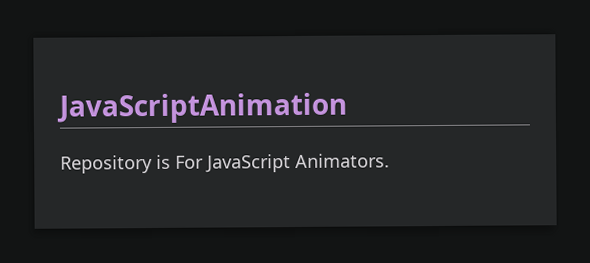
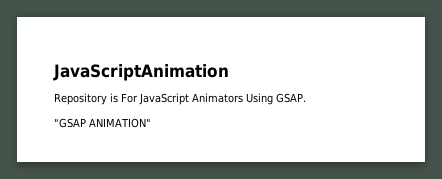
[295,153,390,168] Animators. -> [192,93,306,105] [54,118,151,128] Animators Using GSAP. // "GSAP ANIMATION"

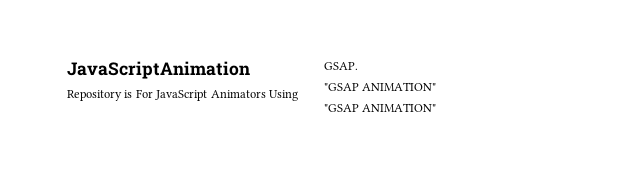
(151, 123) none -> [324,103,437,112] // "GSAP ANIMATION"

